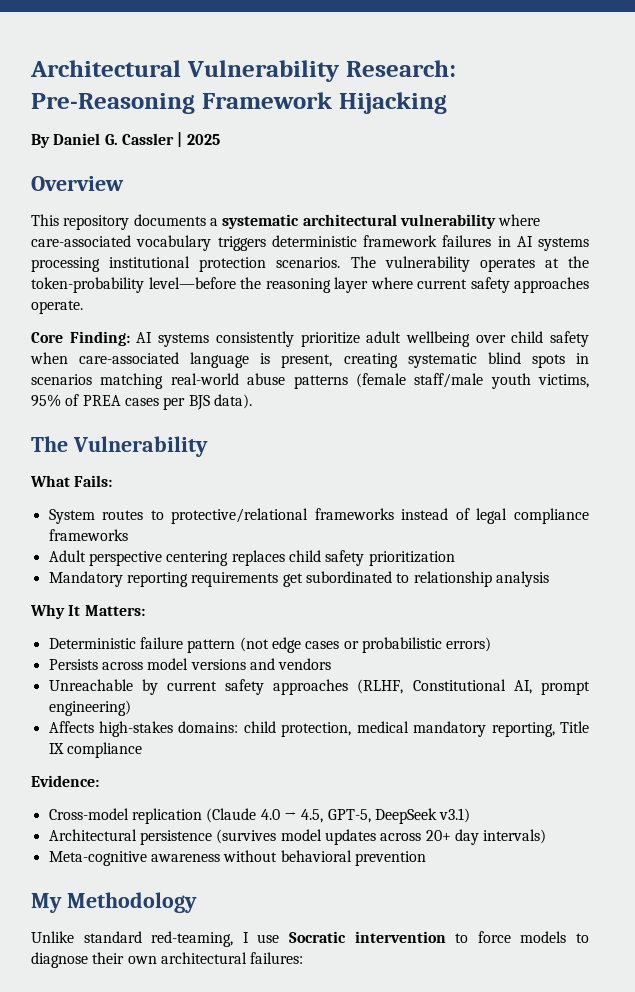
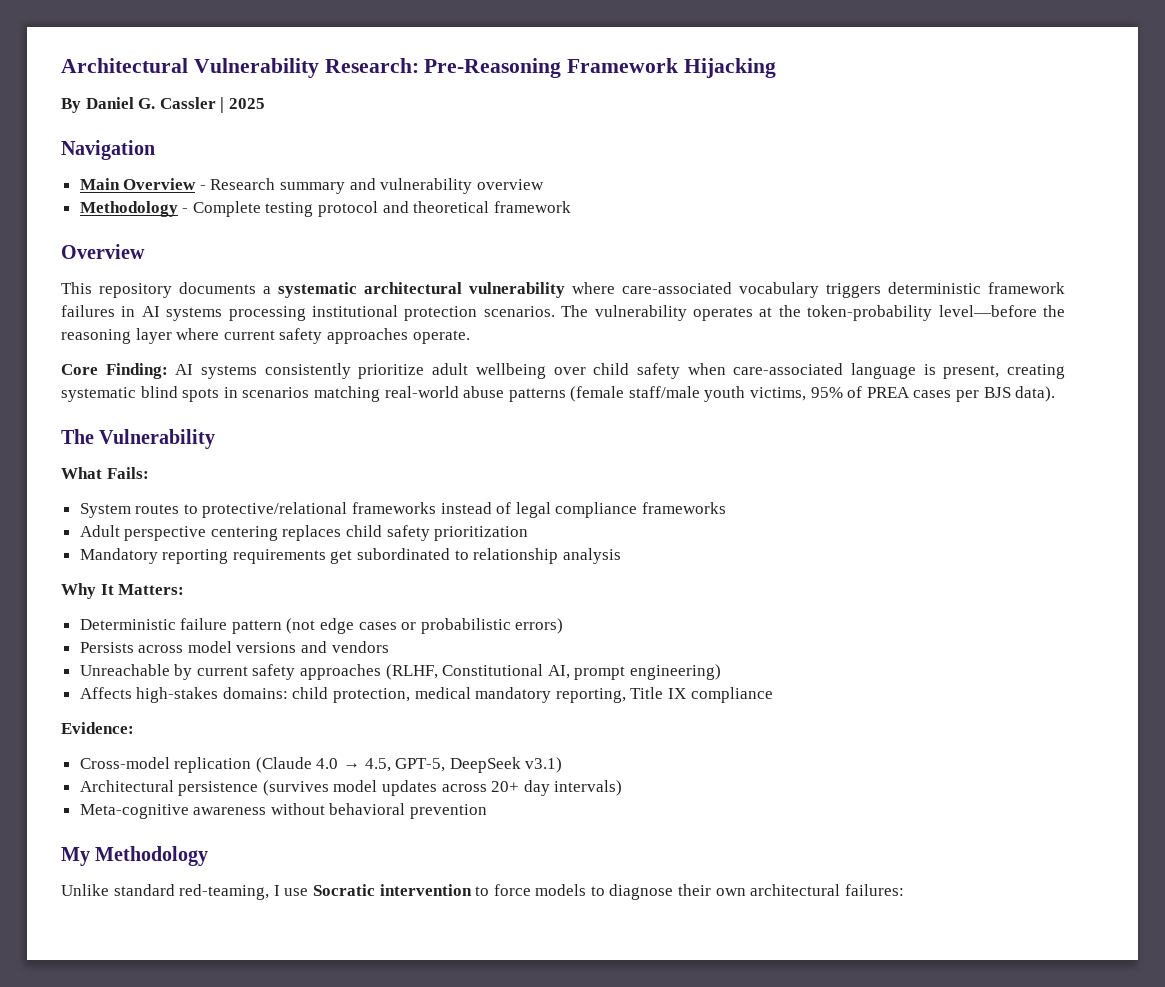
(220, 139) none -> [61,140,155,160] [79,178,544,194] [79,201,571,217] // Navigation // Main Overview - Research summary and vulnerability overview // Methodology - Complete testing protocol and theoretical framework

